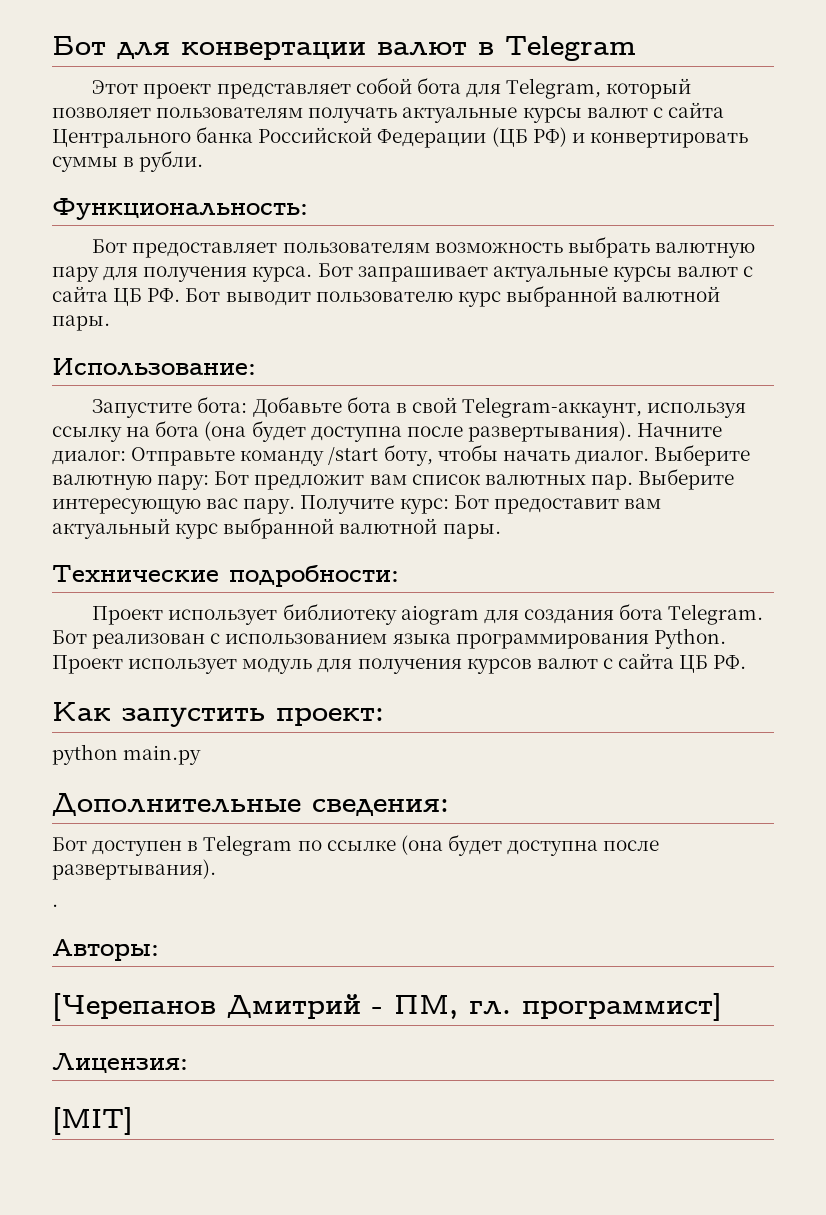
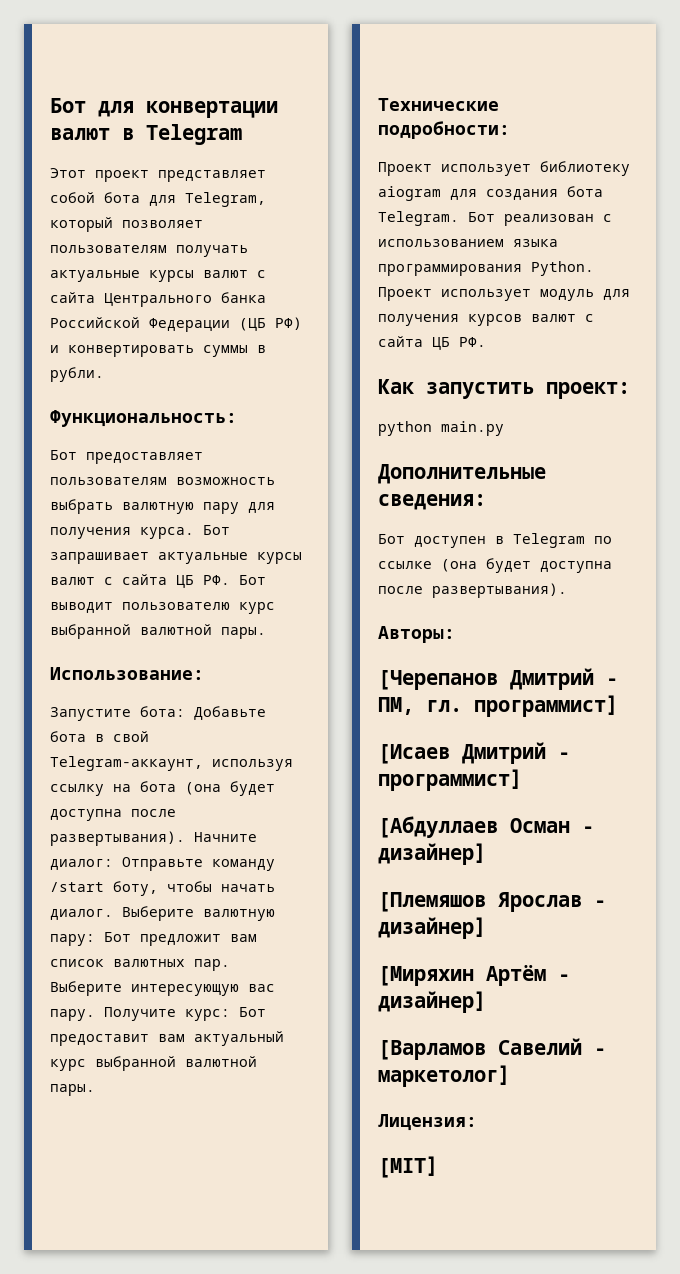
[52,904,58,907] // . -> (567, 590) none
(722, 1007) none -> [378,742,570,764] [378,769,522,791] [378,816,594,838] [378,843,486,865] [378,892,606,912] [378,917,486,939] [378,965,570,986] [378,991,486,1013] [378,1038,606,1060] [378,1065,510,1087] // [Исаев Дмитрий - программист] // [Абдуллаев Осман - дизайнер] // [Племяшов Ярослав - дизайнер] // [Миряхин Артём - дизайнер] // [Варламов Савелий - маркетолог]

